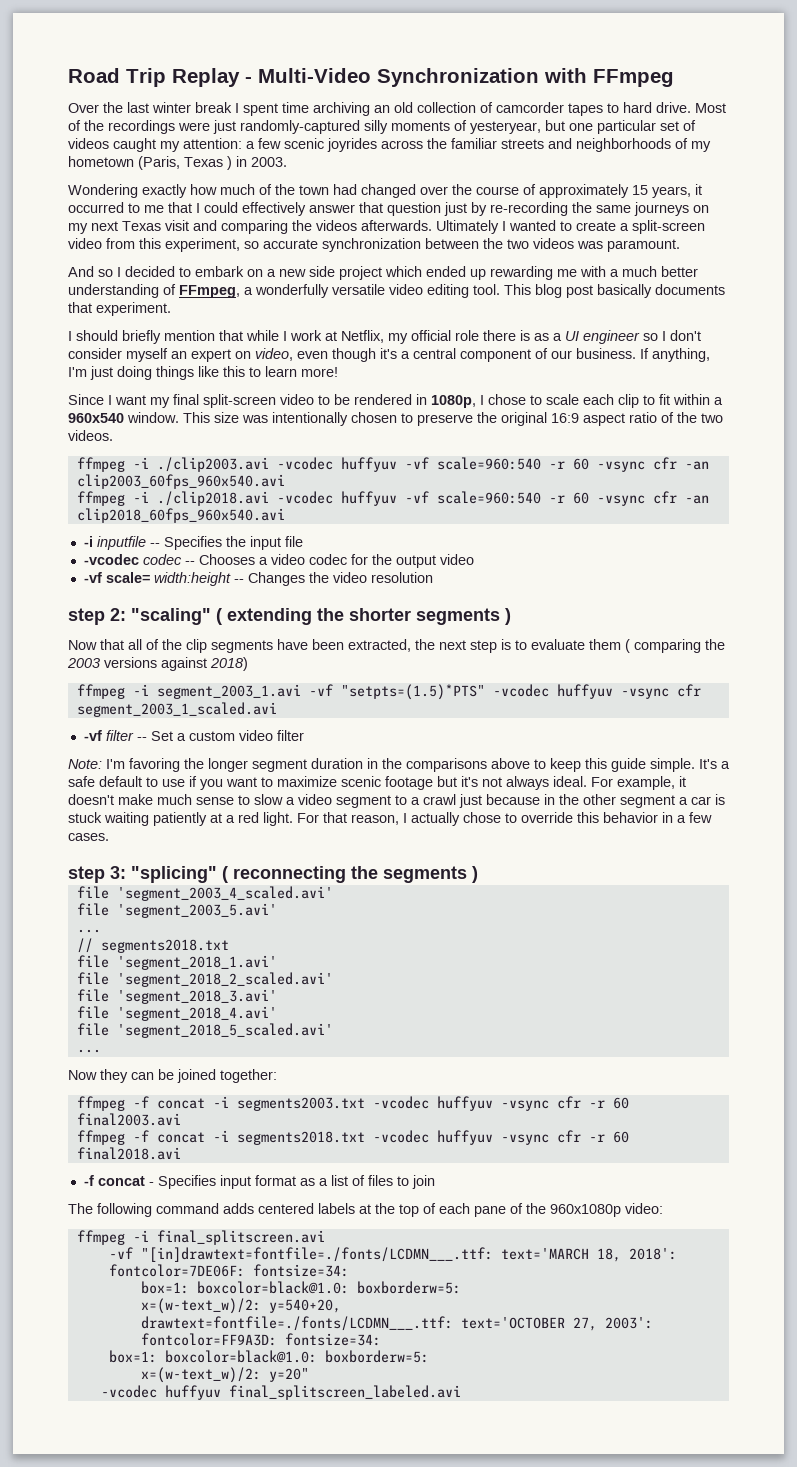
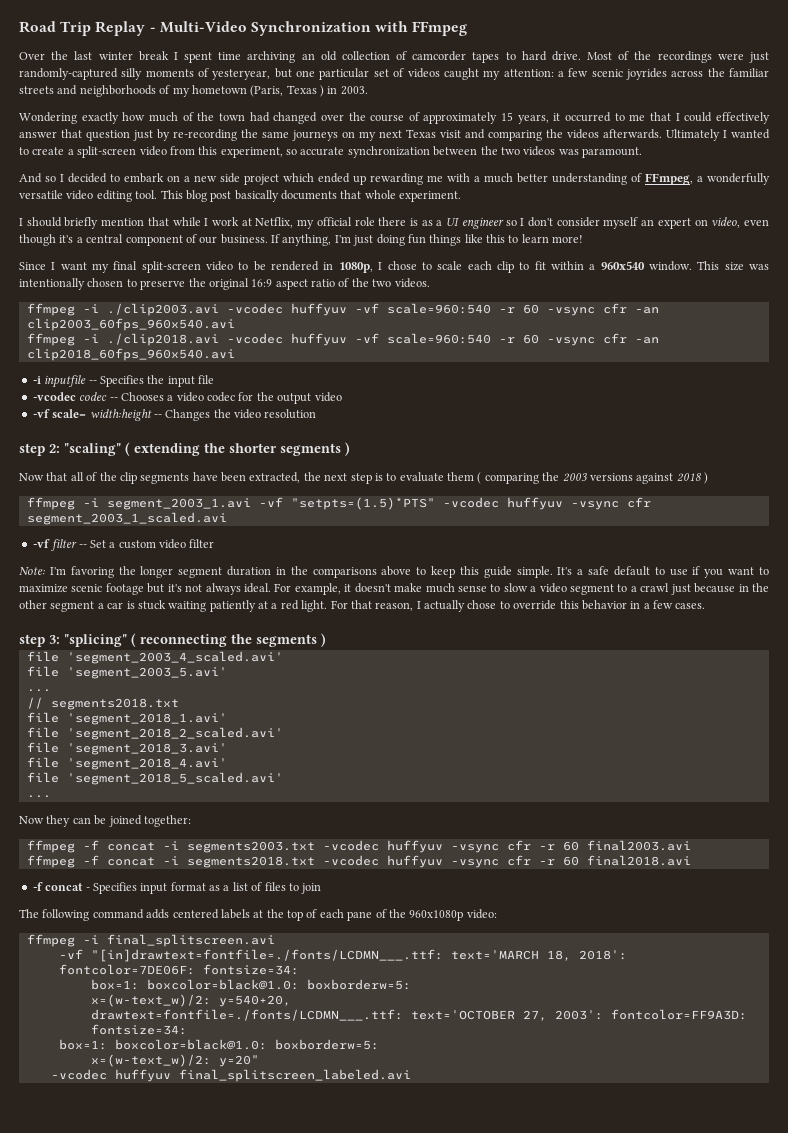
(92, 307) none -> [364,190,396,199] whole
(152, 373) none -> [407,234,426,244] fun
[210,657,248,671] 2018) -> [676,472,708,484] 2018 )

